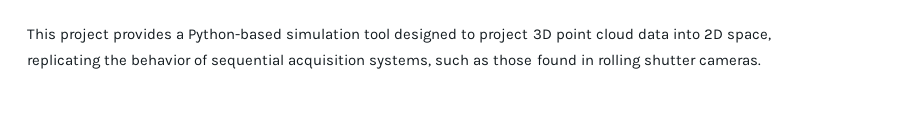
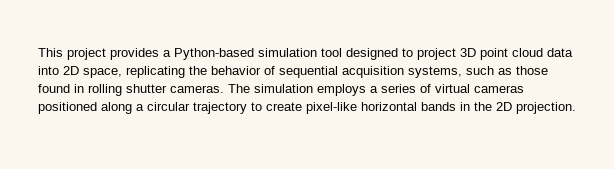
(761, 61) none -> [228,84,524,96] [38,102,576,114] The simulation employs a series of virtual cameras positioned along a circular trajectory to create pixel-like horizontal bands in the 2D projection.

